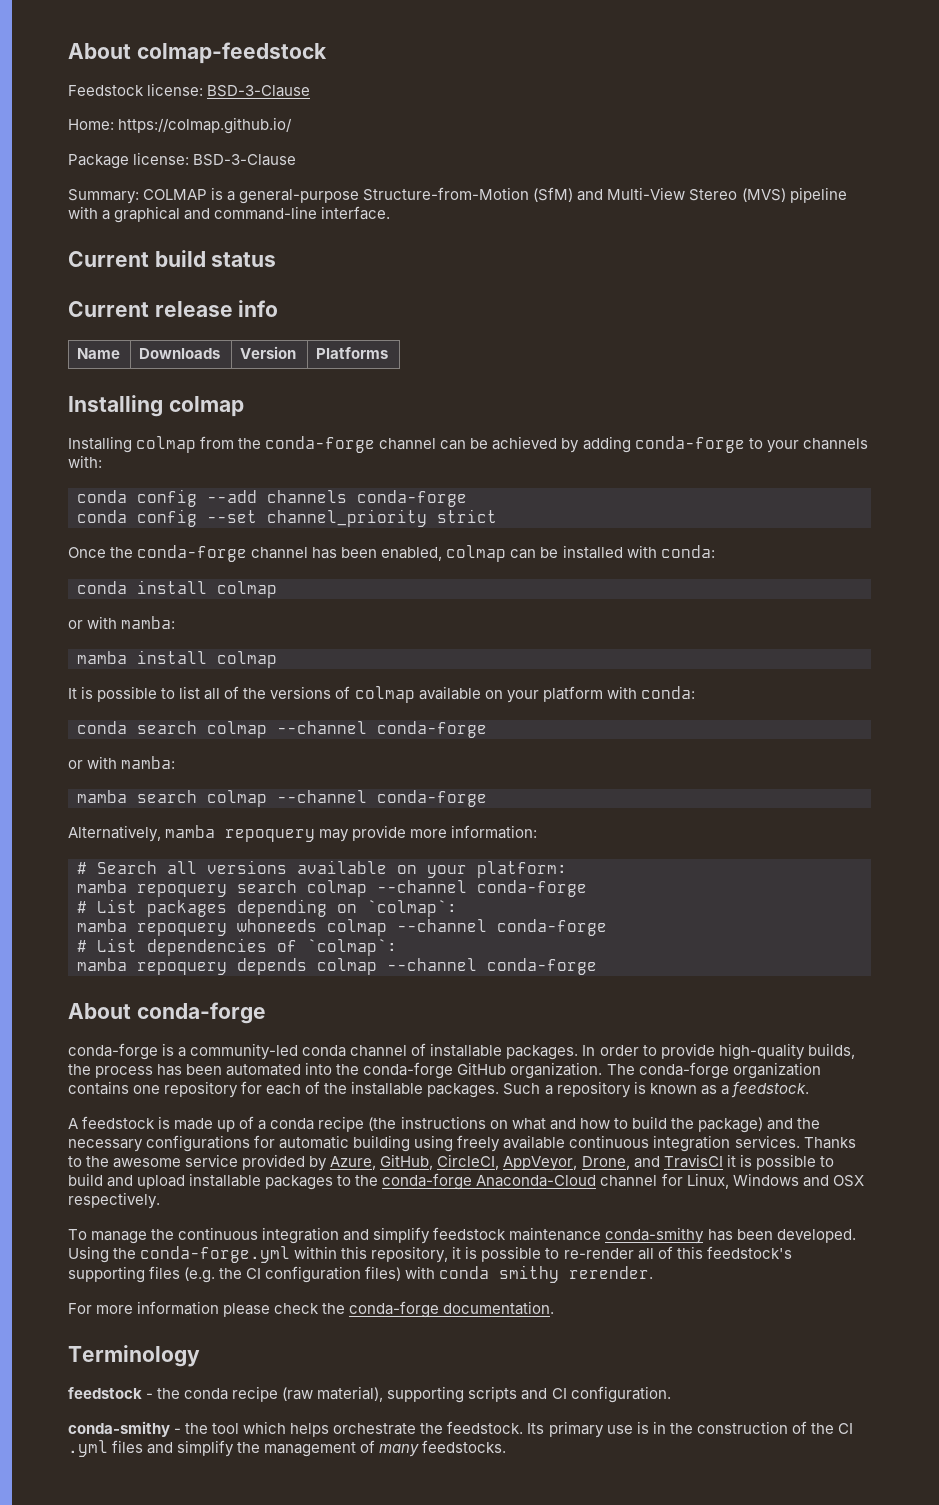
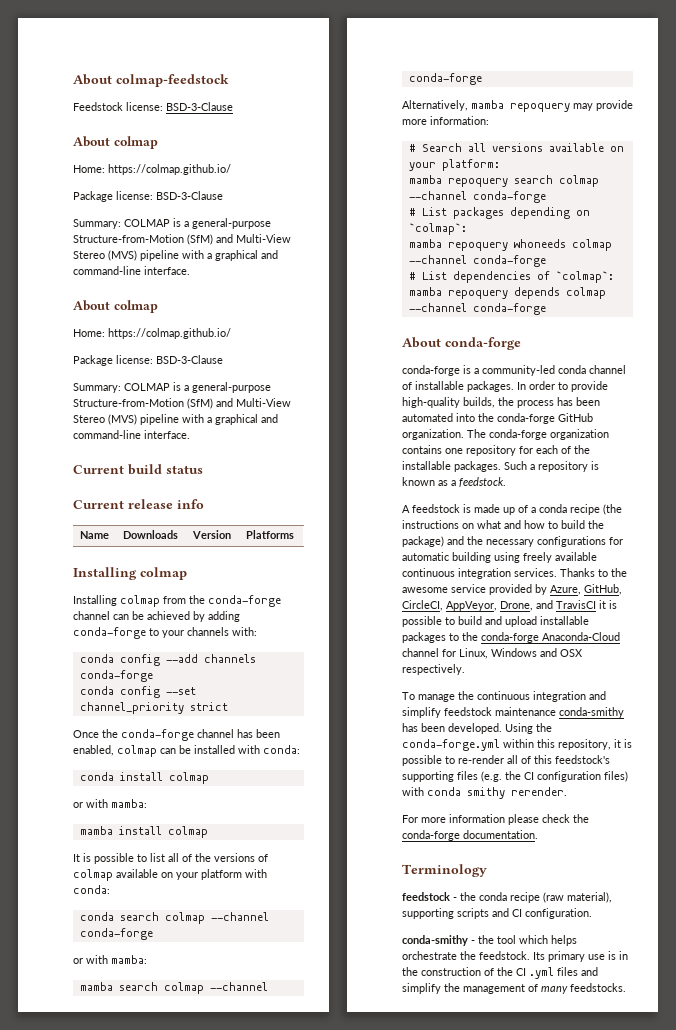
(311, 91) none -> [73,136,158,149] [73,164,231,175] [73,191,223,202] [73,218,271,229] [73,234,291,245] [73,250,278,261] [73,266,190,275] [73,300,158,313] // About colmap // Home: https://colmap.github.io/ // Package license: BSD-3-Clause // Summary: COLMAP is a general-purpose Structure-from-Motion (SfM) and Multi-View Stereo (MVS) pipeline with a graphical and command-line interface. // About colmap

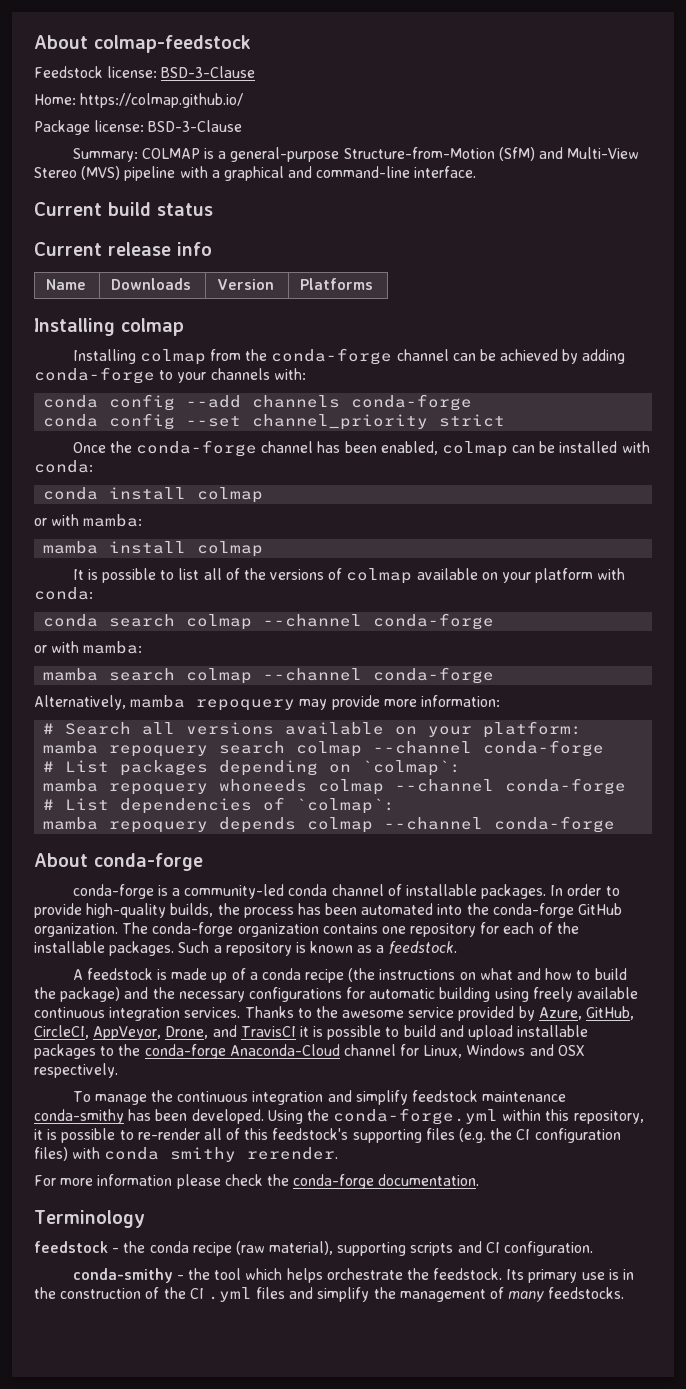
[73,136,158,149] [73,164,231,175] [73,191,223,202] [73,218,271,229] [73,234,291,245] [73,250,278,261] [73,266,190,275] [73,300,158,313] // About colmap // Home: https://colmap.github.io/ // Package license: BSD-3-Clause // Summary: COLMAP is a general-purpose Structure-from-Motion (SfM) and Multi-View Stereo (MVS) pipeline with a graphical and command-line interface. // About colmap -> (256, 72) none

